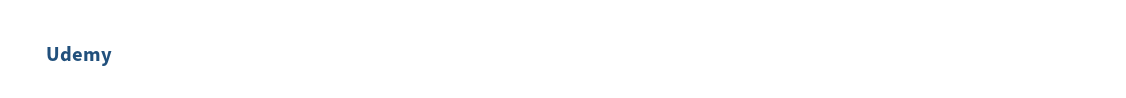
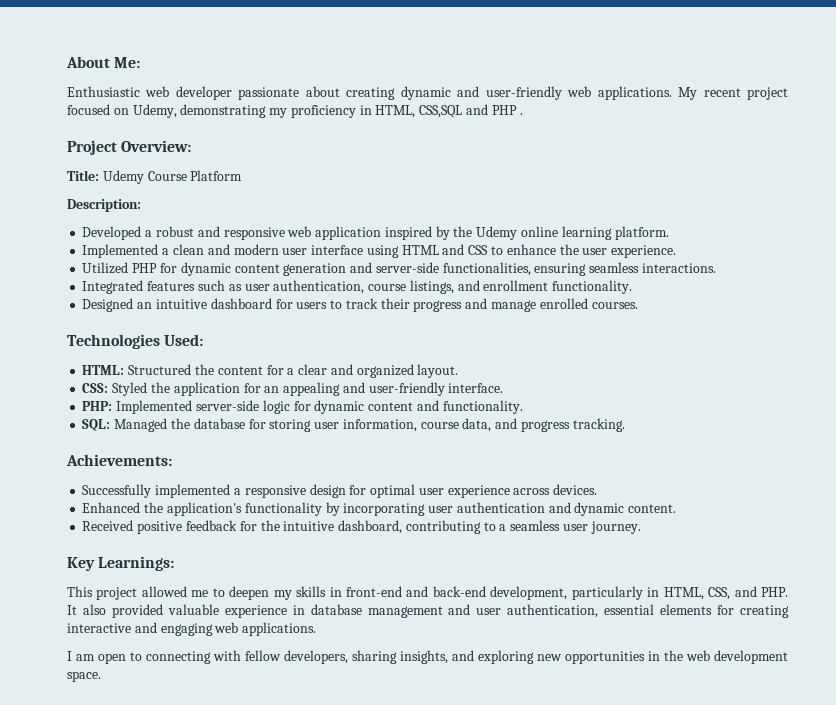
[46,46,112,66] Udemy -> [66,56,141,68] [67,86,788,100] [67,104,523,118] [67,140,192,155] [67,170,243,184] [67,199,141,212] [82,226,669,240] [82,244,677,258] [82,262,716,276] [82,280,633,294] [82,298,638,312] [67,334,204,349] [82,364,459,378] [82,382,504,396] [82,400,523,414] [82,418,625,432] [66,454,172,466] [82,484,598,498] [82,502,677,516] [82,520,641,534] [67,556,175,571] [67,586,789,600] [67,604,790,618] [67,622,317,636] [67,650,788,664] [67,671,101,682] About Me: // Enthusiastic web developer passionate about creating dynamic and user-friendly web applications. My recent project focused on Udemy, demonstrating my proficiency in HTML, CSS,SQL and PHP . // Project Overview: // Title: Udemy Course Platform // Description: // Developed a robust and responsive web application inspired by the Udemy online learning platform. // Implemented a clean and modern user interface using HTML and CSS to enhance the user experience. // Utilized PHP for dynamic content generation and server-side functionalities, ensuring seamless interactions. // Integrated features such as user authentication, course listings, and enrollment functionality. // Designed an intuitive dashboard for users to track their progress and manage enrolled courses. // Technologies Used: // HTML: Structured the content for a clear and organized layout. // CSS: Styled the application for an appealing and user-friendly interface. // PHP: Implemented server-side logic for dynamic content and functionality. // SQL: Managed the database for storing user information, course data, and progress tracking. // Achievements: // Successfully implemented a responsive design for optimal user experience across devices. // Enhanced the application's functionality by incorporating user authentication and dynamic content. // Received positive feedback for the intuitive dashboard, contributing to a seamless user journey. // Key Learnings: // This project allowed me to deepen my skills in front-end and back-end development, particularly in HTML, CSS, and PHP. It also provided valuable experience in database management and user authentication, essential elements for creating interactive and engaging web applications. // I am open to connecting with fellow developers, sharing insights, and exploring new opportunities in the web development space.

